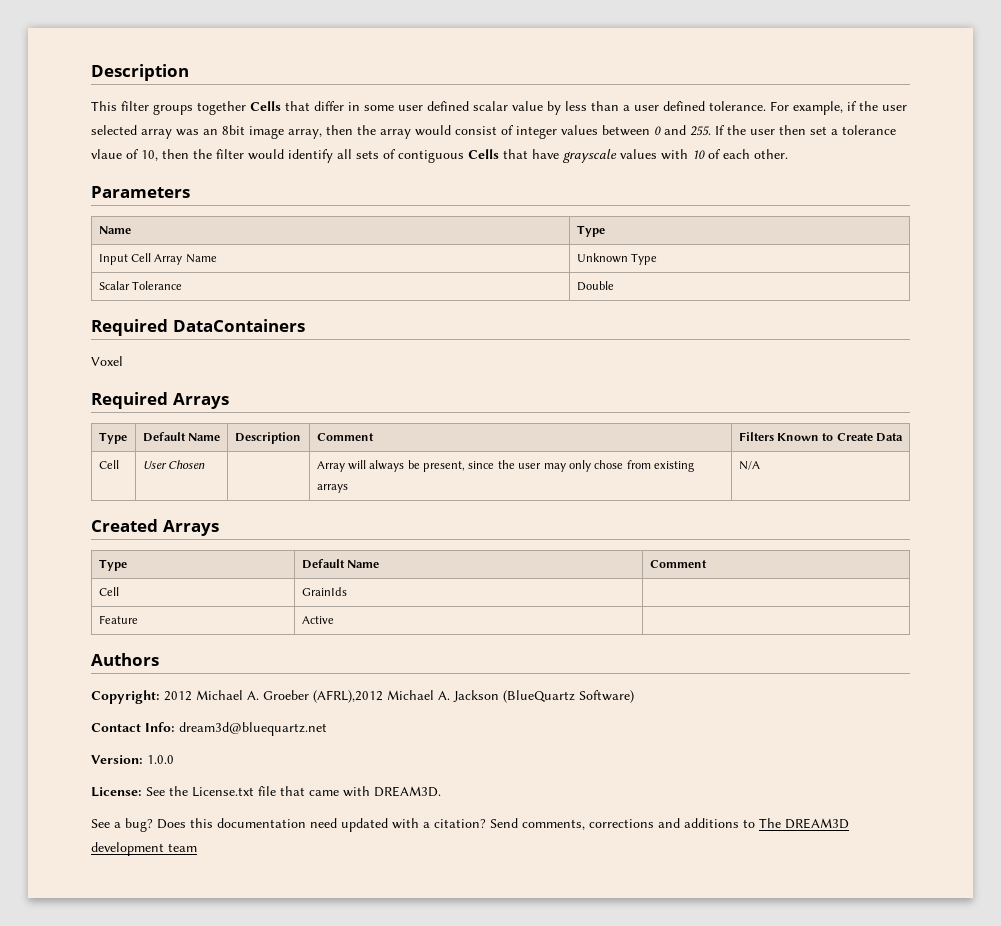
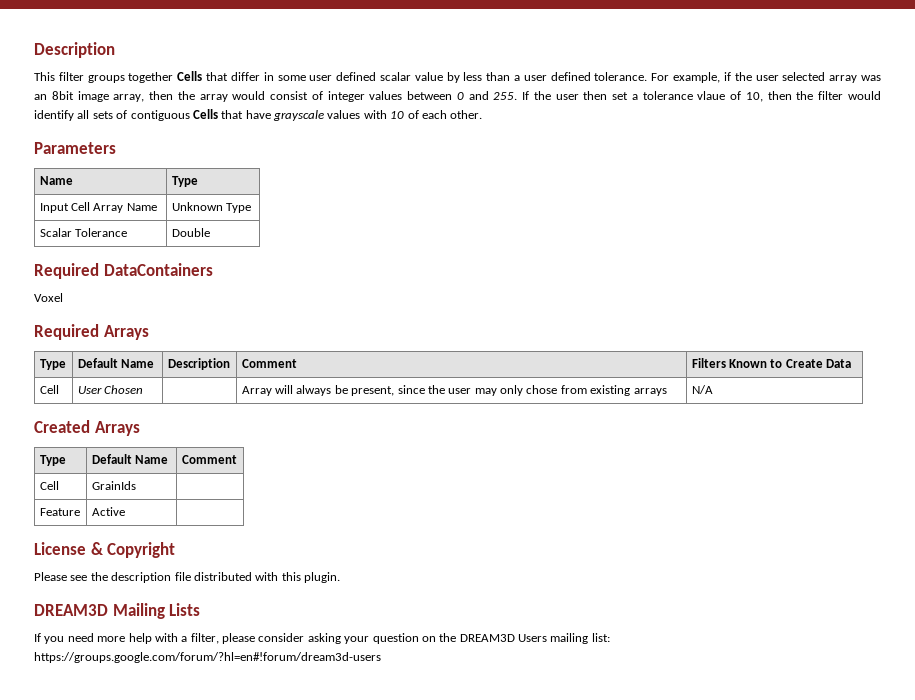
[91,653,159,666] [91,690,634,704] [91,722,327,736] [91,755,174,764] [91,786,441,797] [91,818,849,832] [91,842,197,856] Authors // Copyright: 2012 Michael A. Groeber (AFRL),2012 Michael A. Jackson (BlueQuartz Software) // Contact Info: dream3d@bluequartz.net // Version: 1.0.0 // License: See the License.txt file that came with DREAM3D. // See a bug? Does this documentation need updated with a citation? Send comments, corrections and additions to The DREAM3D development team -> [34,542,176,558] [34,572,340,583] [34,603,201,619] [34,633,610,644] [34,652,381,663] License & Copyright // Please see the description file distributed with this plugin. // DREAM3D Mailing Lists // If you need more help with a filter, please consider asking your question on the DREAM3D Users mailing list: https://groups.google.com/forum/?hl=en#!forum/dream3d-users

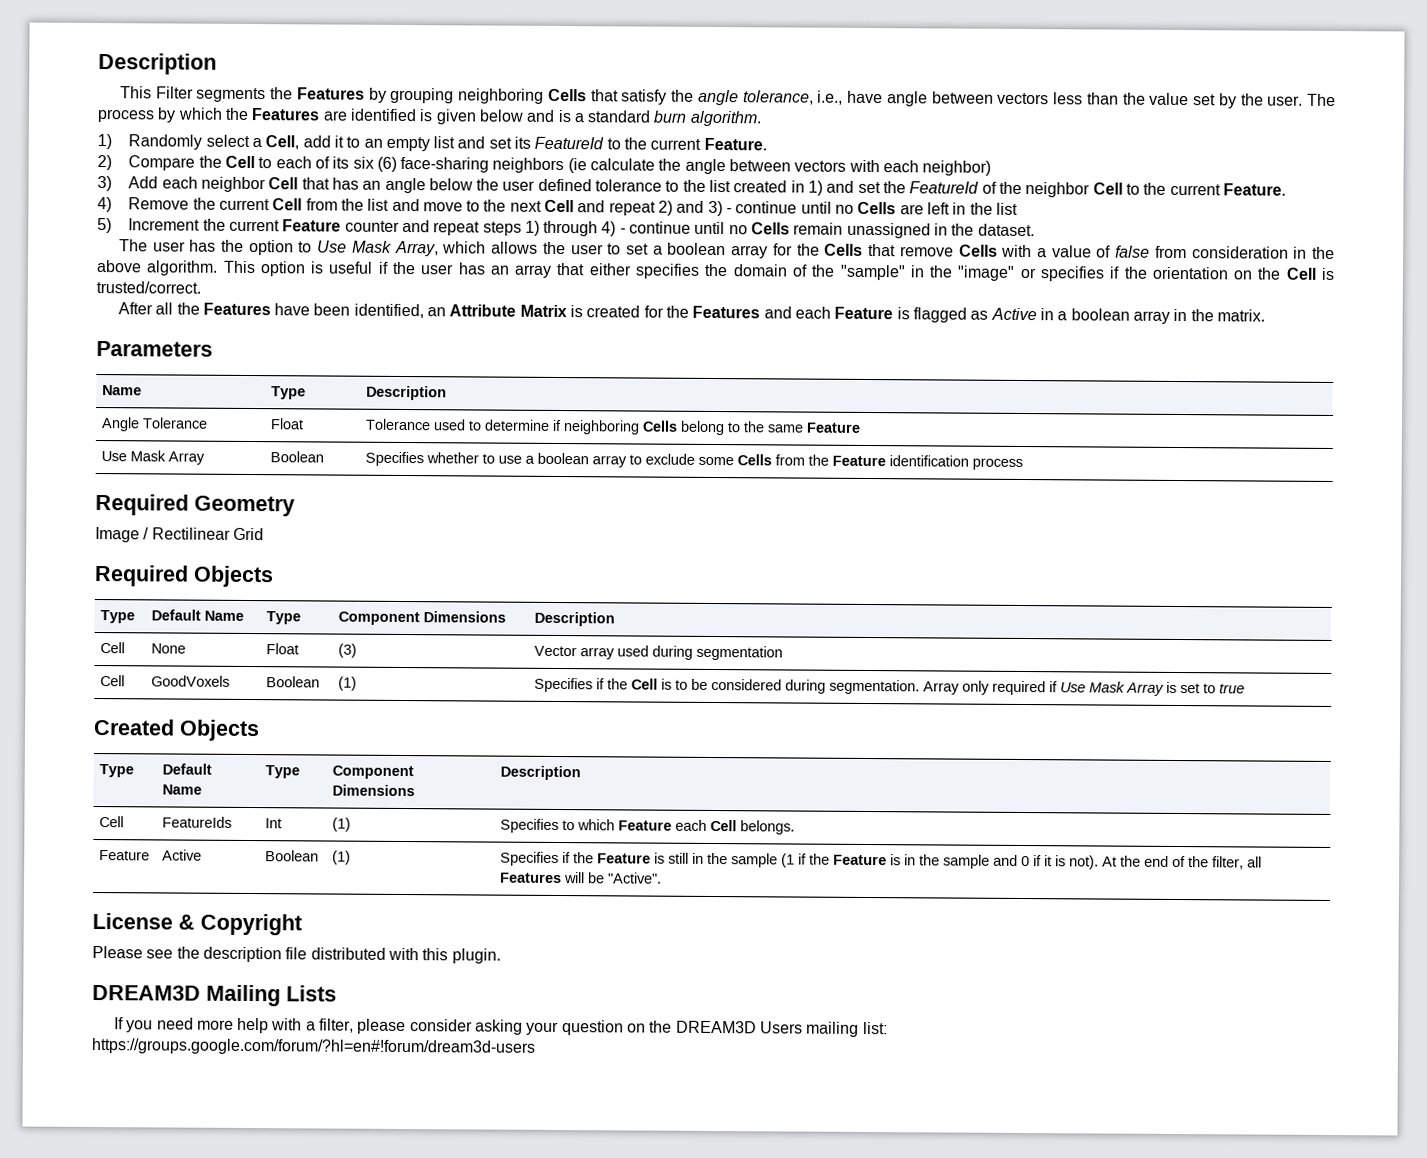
[58,71,881,83] [34,91,881,102] [34,109,483,121] [34,142,116,154] [39,176,73,185] [171,176,198,187] [39,202,157,213] [171,202,252,213] [39,228,128,237] [171,228,210,237] [34,263,213,279] [34,293,63,302] [34,324,149,340] [39,359,66,370] [77,358,155,368] [167,358,230,370] [241,359,297,368] [691,358,852,368] [39,385,59,394] [77,385,144,394] [241,385,667,396] [691,385,713,394] filter groups together Cells that differ in some user defined scalar value by less than a user defined tolerance. For example, if the user selected array was an 8bit image array, then the array would consist of integer values between 0 and 255. If the user then set a tolerance vlaue of 10, then the filter would identify all sets of contiguous Cells that have grayscale values with 10 of each other. // Parameters // Name | Type // Input Cell Array Name | Unknown Type // Scalar Tolerance | Double // Required DataContainers // Voxel // Required Arrays // Type | Default Name | Description | Comment | Filters Known to Create Data // Cell | User Chosen | | Array will always be present, since the user may only chose from existing arrays | N/A -> [155,86,1337,109] [97,107,762,127] [97,134,767,152] [97,155,992,176] [97,176,1286,198] [97,197,1018,217] [97,218,1035,239] [118,239,1335,260] [96,260,1335,282] [96,281,201,294] [117,302,1265,324] [96,341,213,357] [102,385,143,396] [271,386,307,400] [366,385,448,401] [101,417,209,432] [270,418,305,430] [365,418,862,436] [101,450,206,465] [270,451,325,463] [365,451,1024,471] [95,494,295,517] [95,527,264,543] [94,565,274,588] [100,610,136,624] [151,609,245,621] [266,611,302,625] [338,611,507,626] [534,611,616,627] [100,642,126,654] [151,643,187,654] [266,643,300,655] [338,643,358,658] [534,645,784,661] [100,675,126,687] [151,675,231,687] [266,676,321,688] [338,676,358,691] [534,677,1246,696] Filter segments the Features by grouping neighboring Cells that satisfy the angle tolerance, i.e., have angle between vectors less than the value set by the user. The process by which the Features are identified is given below and is a standard burn algorithm. // 1) Randomly select a Cell, add it to an empty list and set its FeatureId to the current Feature. // 2) Compare the Cell to each of its six (6) face-sharing neighbors (ie calculate the angle between vectors with each neighbor) // 3) Add each neighbor Cell that has an angle below the user defined tolerance to the list created in 1) and set the FeatureId of the neighbor Cell to the current Feature. // 4) Remove the current Cell from the list and move to the next Cell and repeat 2) and 3) - continue until no Cells are left in the list // 5) Increment the current Feature counter and repeat steps 1) through 4) - continue until no Cells remain unassigned in the dataset. // The user has the option to Use Mask Array, which allows the user to set a boolean array for the Cells that remove Cells with a value of false from consideration in the above algorithm. This option is useful if the user has an array that either specifies the domain of the "sample" in the "image" or specifies if the orientation on the Cell is trusted/correct. // After all the Features have been identified, an Attribute Matrix is created for the Features and each Feature is flagged as Active in a boolean array in the matrix. // Parameters // Name | Type | Description // Angle Tolerance | Float | Tolerance used to determine if neighboring Cells belong to the same Feature // Use Mask Array | Boolean | Specifies whether to use a boolean array to exclude some Cells from the Feature identification process // Required Geometry // Image / Rectilinear Grid // Required Objects // Type | Default Name | Type | Component Dimensions | Description // Cell | None | Float | (3) | Vector array used during segmentation // Cell | GoodVoxels | Boolean | (1) | Specifies if the Cell is to be considered during segmentation. Array only required if Use Mask Array is set to true
[94,421,140,436] [39,455,66,466] [91,454,169,464] [181,455,237,464] [39,481,59,490] [91,481,136,490] [39,508,80,516] [91,507,125,516] Arrays // Type | Default Name | Comment // Cell | GrainIds | // Feature | Active | -> [179,719,260,742] [99,764,135,778] [162,763,213,775] [162,784,203,795] [265,765,301,779] [332,765,415,780] [332,784,416,797] [500,765,582,781] [99,816,125,828] [162,816,233,828] [265,818,283,829] [332,817,352,832] [500,818,796,835] [99,850,151,861] [162,849,203,861] [265,850,320,862] [332,850,352,865] [500,851,1263,870] [500,872,663,884] Objects // Type | Default Name | Type | Component Dimensions | Description // Cell | FeatureIds | Int | (1) | Specifies to which Feature each Cell belongs. // Feature | Active | Boolean | (1) | Specifies if the Feature is still in the sample (1 if the Feature is in the sample and 0 if it is not). At the end of the filter, all Features will be "Active".

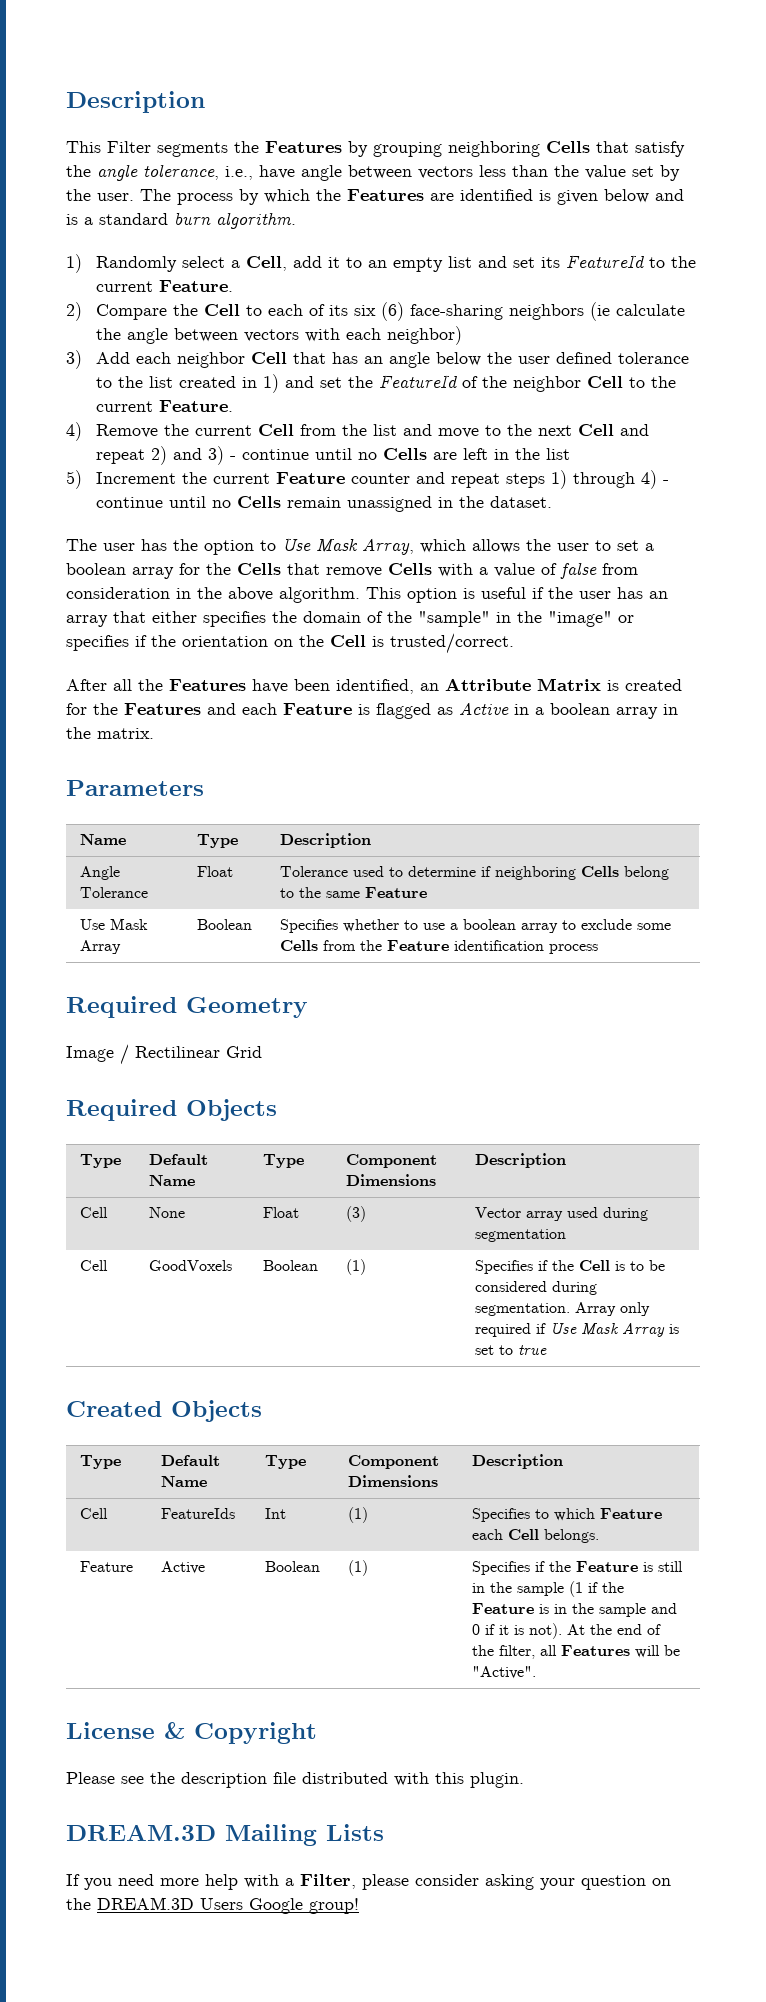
[92,984,201,1001] DREAM3D -> [66,1824,216,1841] DREAM.3D
[319,1018,355,1033] filter, -> [300,1874,356,1889] Filter,
[675,1020,888,1037] [91,1037,536,1056] DREAM3D Users mailing list: https://groups.google.com/forum/?hl=en#!forum/dream3d-users -> [97,1897,359,1914] DREAM.3D Users Google group!

